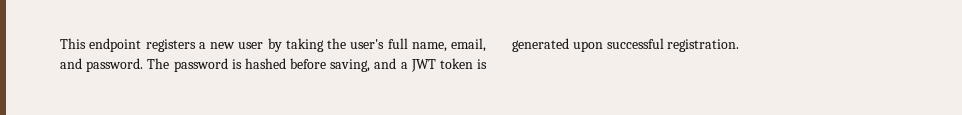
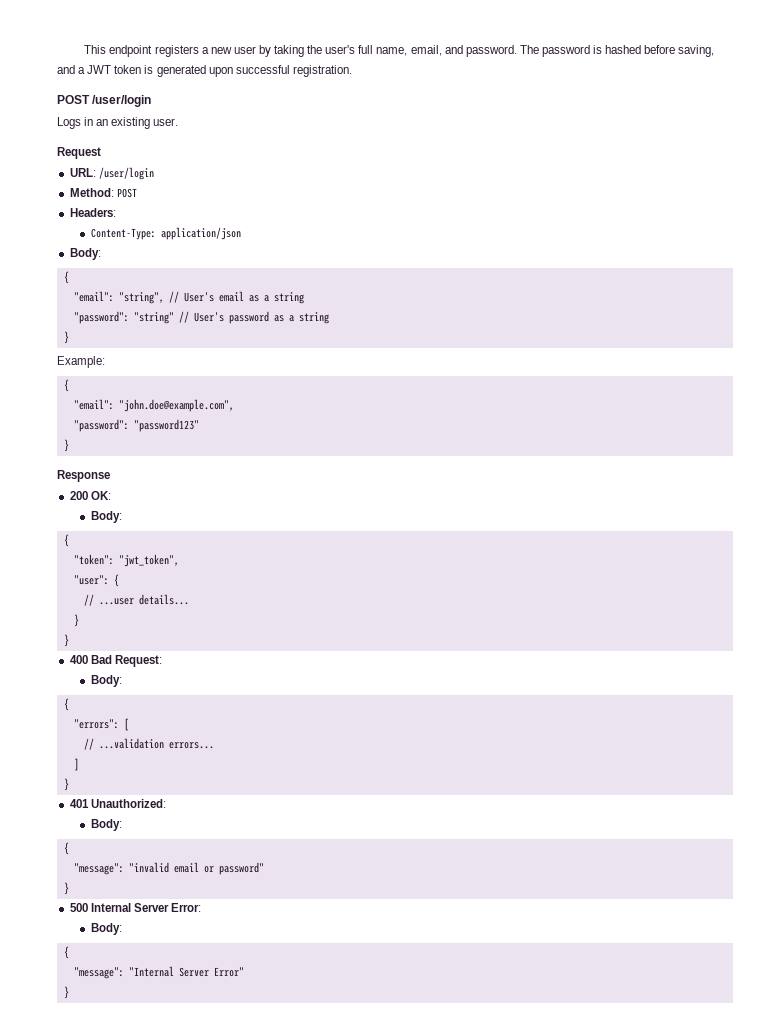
(740, 45) none -> [57,95,152,107] [57,117,179,129] [57,147,101,159] [69,167,154,180] [69,188,137,198] [69,208,116,217] [90,227,241,240] [69,248,101,260] [63,271,69,284] [73,291,304,304] [73,311,329,324] [63,331,69,344] [57,356,105,368] [63,379,69,392] [73,399,234,412] [73,419,199,432] [63,439,69,452] [57,470,110,482] [69,491,111,500] [90,511,122,523] [63,534,69,547] [73,554,179,567] [73,574,119,587] [83,594,189,606] [73,614,79,627] [63,634,69,647] [69,655,162,667] [90,675,122,687] [63,698,69,711] [73,718,129,731] [83,738,214,750] [73,758,79,771] [63,778,69,791] [69,799,166,808] [90,819,122,831] [63,842,69,855] [73,862,264,875] [63,882,69,895] [69,903,201,912] [90,923,122,935] [63,946,69,959] [73,966,244,979] [63,986,69,999] // POST /user/login // Logs in an existing user. // Request // URL: /user/login // Method: POST // Headers: // Content-Type: application/json // Body: // { // "email": "string", // User's email as a string // "password": "string" // User's password as a string // } // Example: // { // "email": "john.doe@example.com", // "password": "password123" // } // Response // 200 OK: // Body: // { // "token": "jwt_token", // "user": { // // ...user details... // } // } // 400 Bad Request: // Body: // { // "errors": [ // // ...validation errors... // ] // } // 401 Unauthorized: // Body: // { // "message": "invalid email or password" // } // 500 Internal Server Error: // Body: // { // "message": "Internal Server Error" // }

